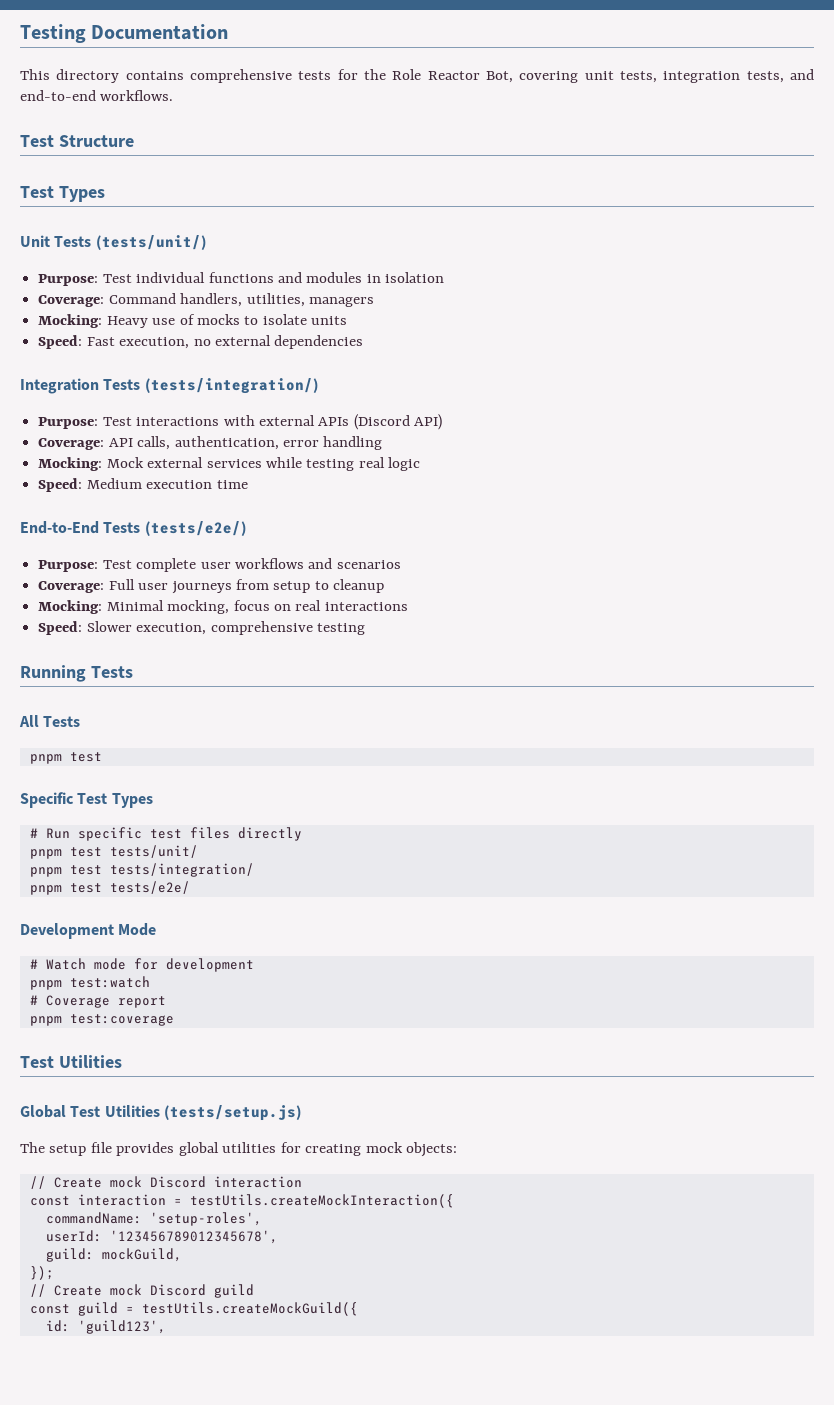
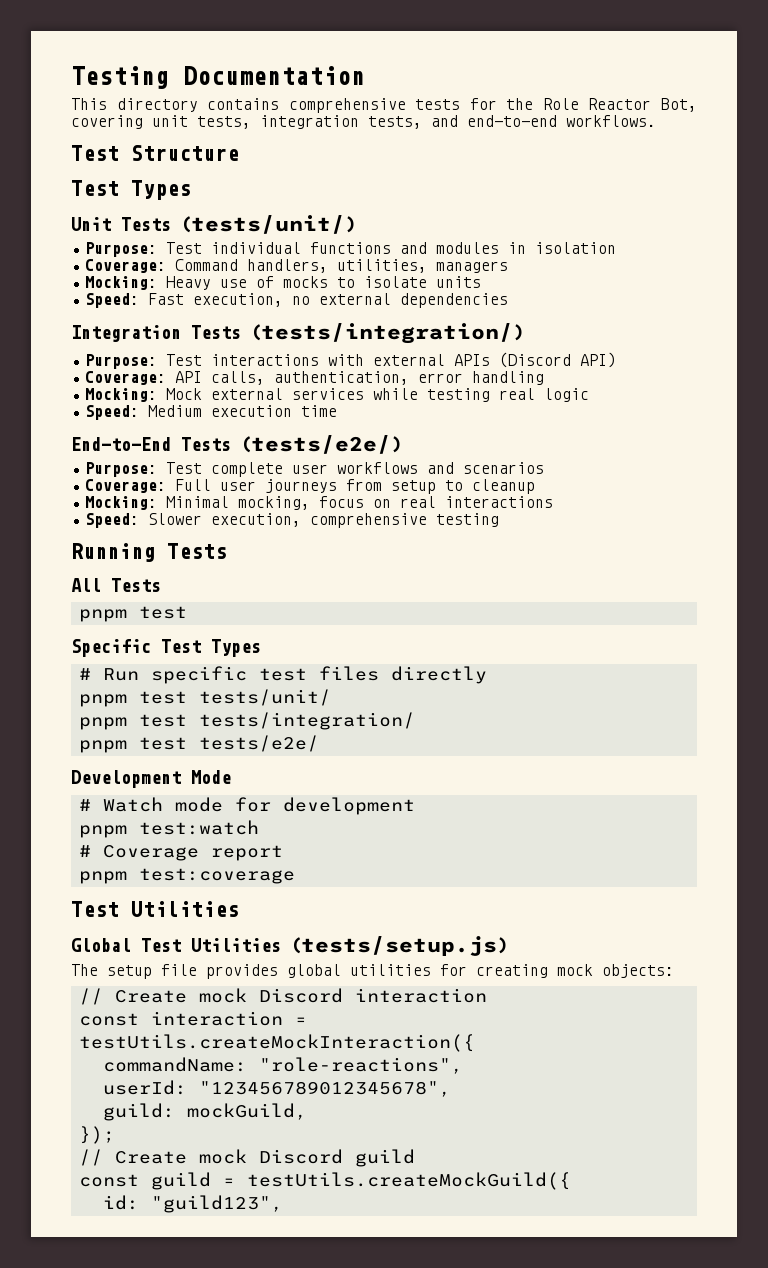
[149,1212,262,1226] 'setup-roles', -> [258,1057,463,1074] "role-reactions",
[109,1230,278,1244] '123456789012345678', -> [198,1081,451,1097] "123456789012345678",
[77,1320,166,1334] 'guild123', -> [150,1195,283,1213] "guild123",

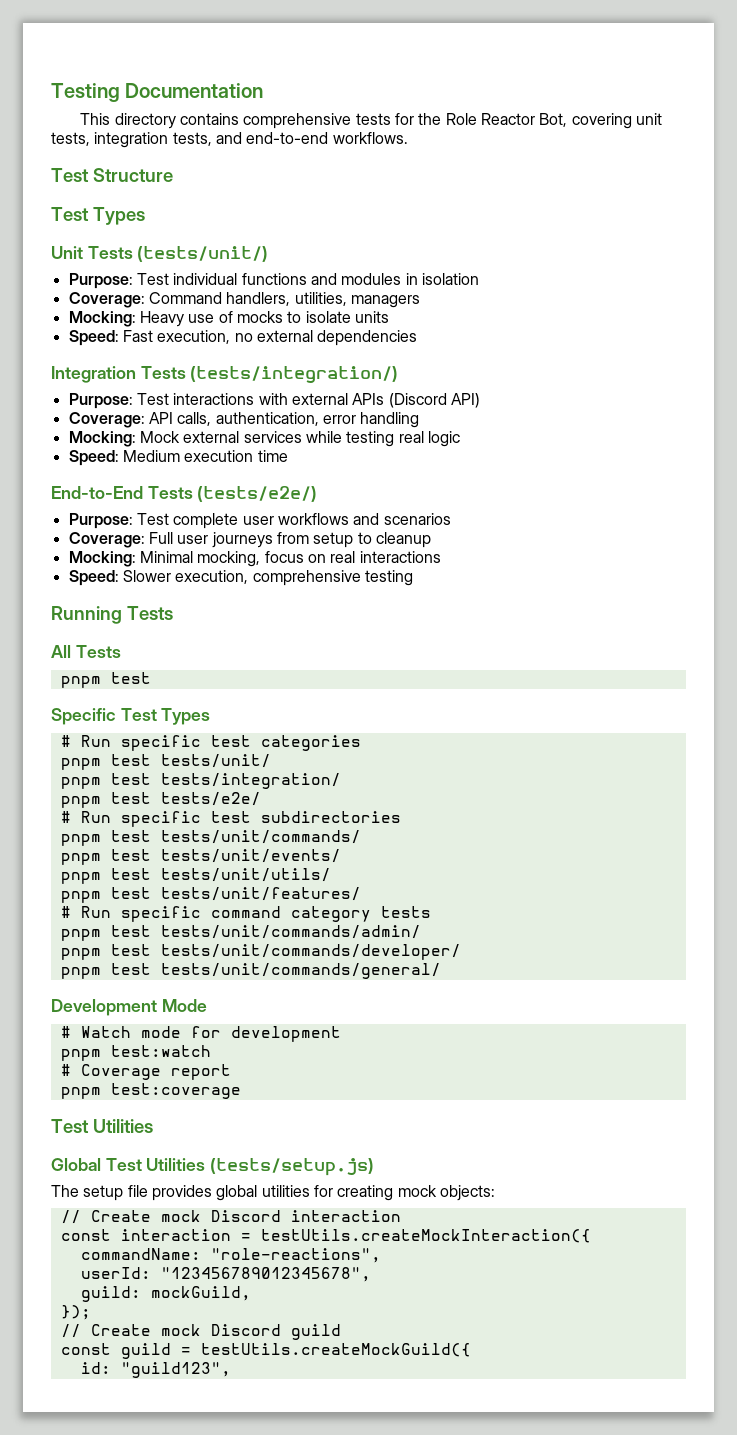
[318,666,487,684] files directly -> [260,735,361,751] categories
(319, 743) none -> [60,811,401,827] [60,830,361,846] [60,849,341,865] [60,868,331,884] [60,887,361,903] [60,906,431,922] [60,925,421,941] [60,944,461,960] [60,963,441,979] // # Run specific test subdirectories // pnpm test tests/unit/commands/ // pnpm test tests/unit/events/ // pnpm test tests/unit/utils/ // pnpm test tests/unit/features/ // # Run specific command category tests // pnpm test tests/unit/commands/admin/ // pnpm test tests/unit/commands/developer/ // pnpm test tests/unit/commands/general/

